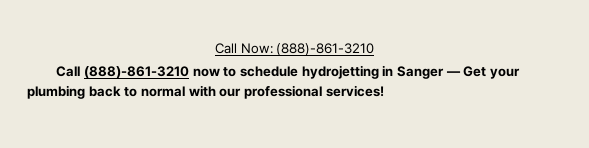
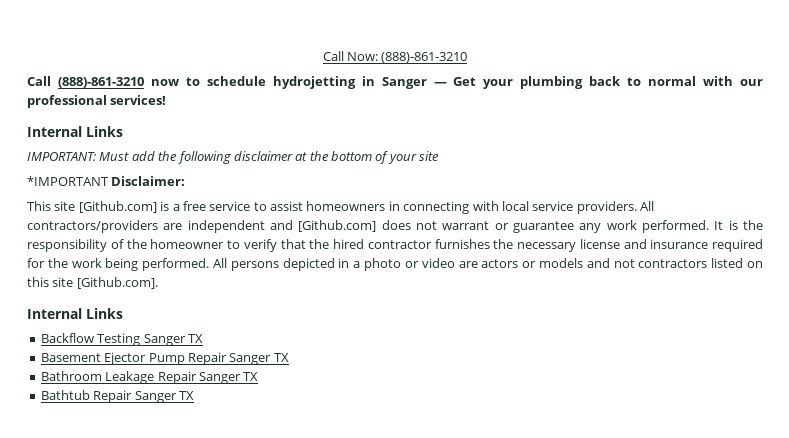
(384, 91) none -> [27,126,123,137] [27,151,440,164] [27,176,186,186] [27,201,654,214] [27,220,764,233] [27,239,763,252] [27,258,763,271] [27,277,158,289] [27,308,123,319] [40,333,203,346] [40,352,289,365] [40,371,259,384] [40,390,194,403] // Internal Links // IMPORTANT: Must add the following disclaimer at the bottom of your site // *IMPORTANT Disclaimer: // This site [Github.com] is a free service to assist homeowners in connecting with local service providers. All contractors/providers are independent and [Github.com] does not warrant or guarantee any work performed. It is the responsibility of the homeowner to verify that the hired contractor furnishes the necessary license and insurance required for the work being performed. All persons depicted in a photo or video are actors or models and not contractors listed on this site [Github.com]. // Internal Links // Backflow Testing Sanger TX // Basement Ejector Pump Repair Sanger TX // Bathroom Leakage Repair Sanger TX // Bathtub Repair Sanger TX

